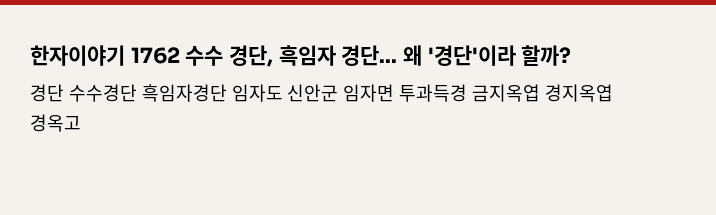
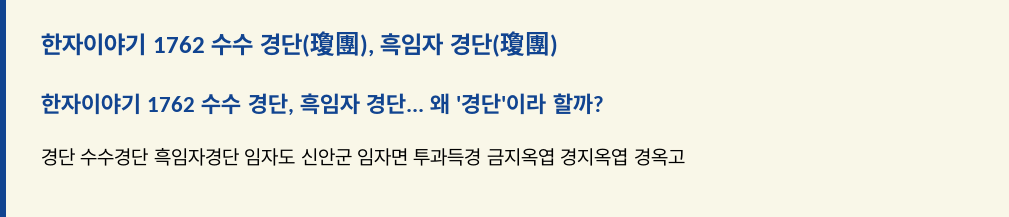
[30,45,224,66] 한자이야기 1762 수수 -> [41,31,559,57] [41,93,242,115] 한자이야기 1762 수수 경단(瓊團), 흑임자 경단(瓊團) // 한자이야기 1762 수수

